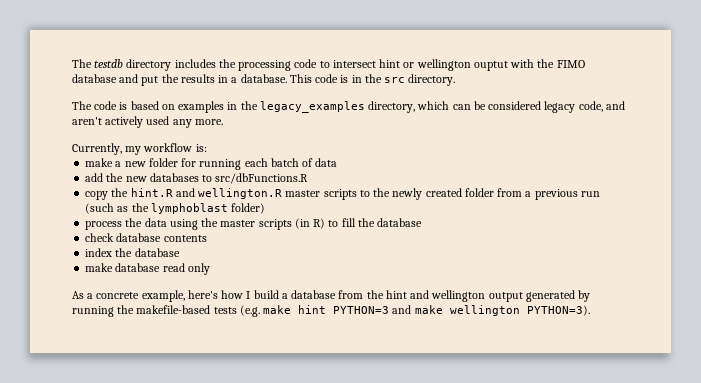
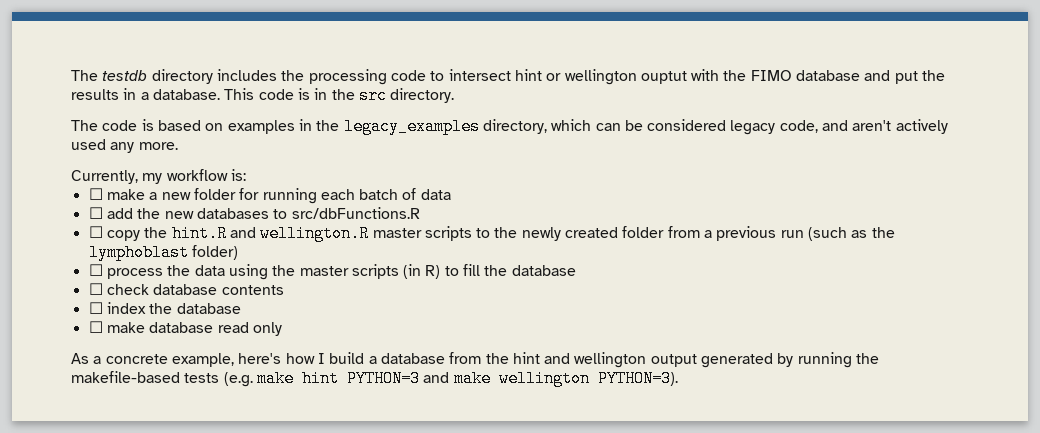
(207, 148) none -> [88,188,103,200] ☐
(338, 162) none -> [88,207,103,219] ☐
(309, 178) none -> [88,226,103,238] ☐
(266, 208) none -> [88,264,103,276] ☐
(423, 222) none -> [88,283,103,295] ☐
(207, 238) none -> [88,302,103,314] ☐
(180, 252) none -> [88,321,103,333] ☐

